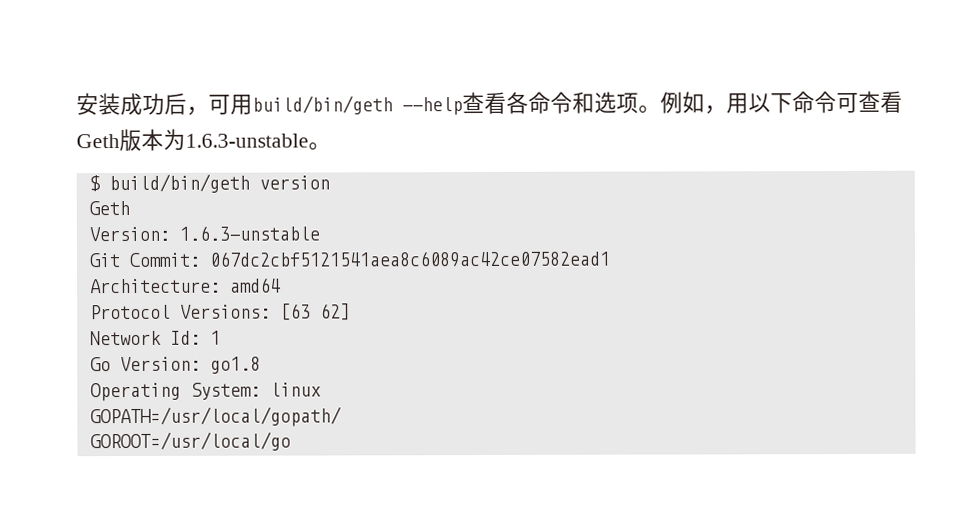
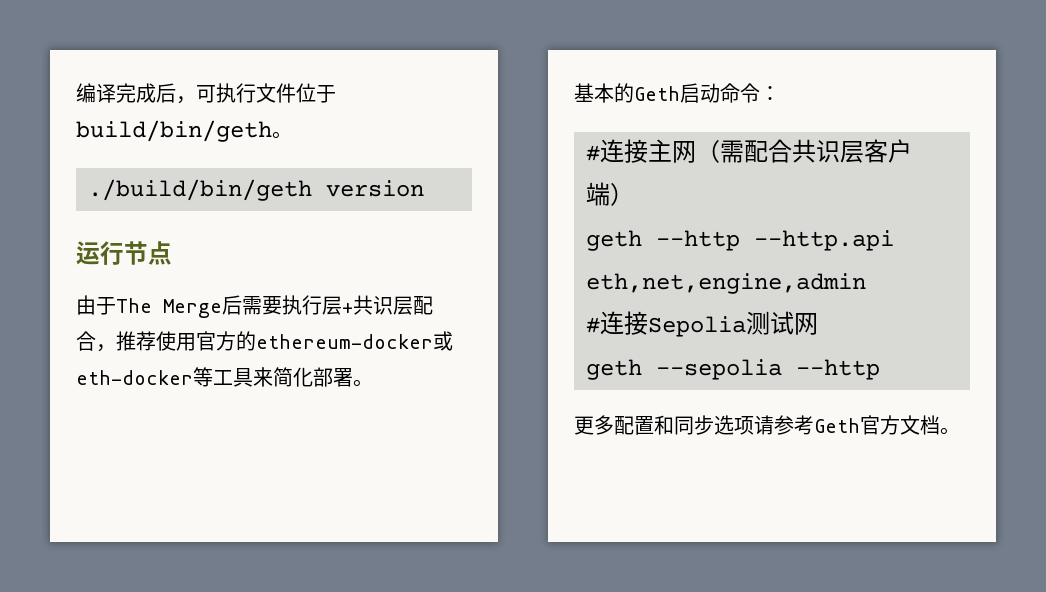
[76,90,903,116] [76,128,331,152] [88,173,330,194] [88,200,130,216] [88,225,320,242] [88,250,611,268] [89,277,281,294] [89,303,351,321] [89,330,221,346] [89,356,261,374] [89,382,321,402] [89,406,342,428] [89,431,291,452] 安装成功后，可用build/bin/geth --help查看各命令和选项。例如，用以下命令可查看Geth版本为1.6.3-unstable。 // $ build/bin/geth version // Geth // Version: 1.6.3-unstable // Git Commit: 067dc2cbf5121541aea8c6089ac42ce07582ead1 // Architecture: amd64 // Protocol Versions: [63 62] // Network Id: 1 // Go Version: go1.8 // Operating System: linux // GOPATH=/usr/local/gopath/ // GOROOT=/usr/local/go -> [76,83,336,104] [76,120,292,142] [88,179,424,201] [76,241,172,265] [76,295,433,318] [76,331,453,352] [76,367,373,387] [574,83,780,103] [586,139,912,163] [586,182,634,206] [586,230,894,251] [586,273,866,294] [586,311,818,337] [586,359,880,380] [574,415,960,435] 编译完成后，可执行文件位于build/bin/geth。 // ./build/bin/geth version // 运行节点 // 由于The Merge后需要执行层+共识层配合，推荐使用官方的ethereum-docker或eth-docker等工具来简化部署。 // 基本的Geth启动命令： // #连接主网（需配合共识层客户端） // geth --http --http.api eth,net,engine,admin // #连接Sepolia测试网 // geth --sepolia --http // 更多配置和同步选项请参考Geth官方文档。

